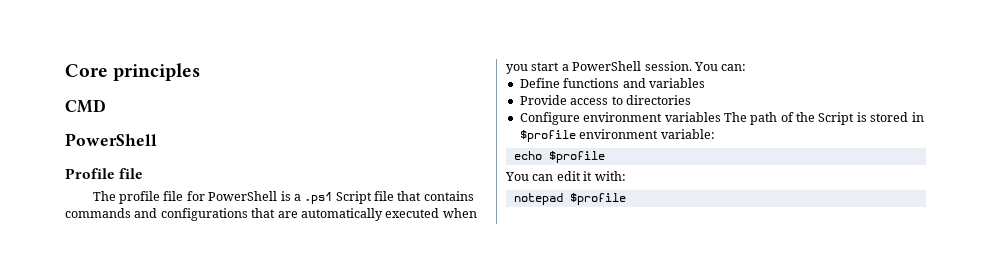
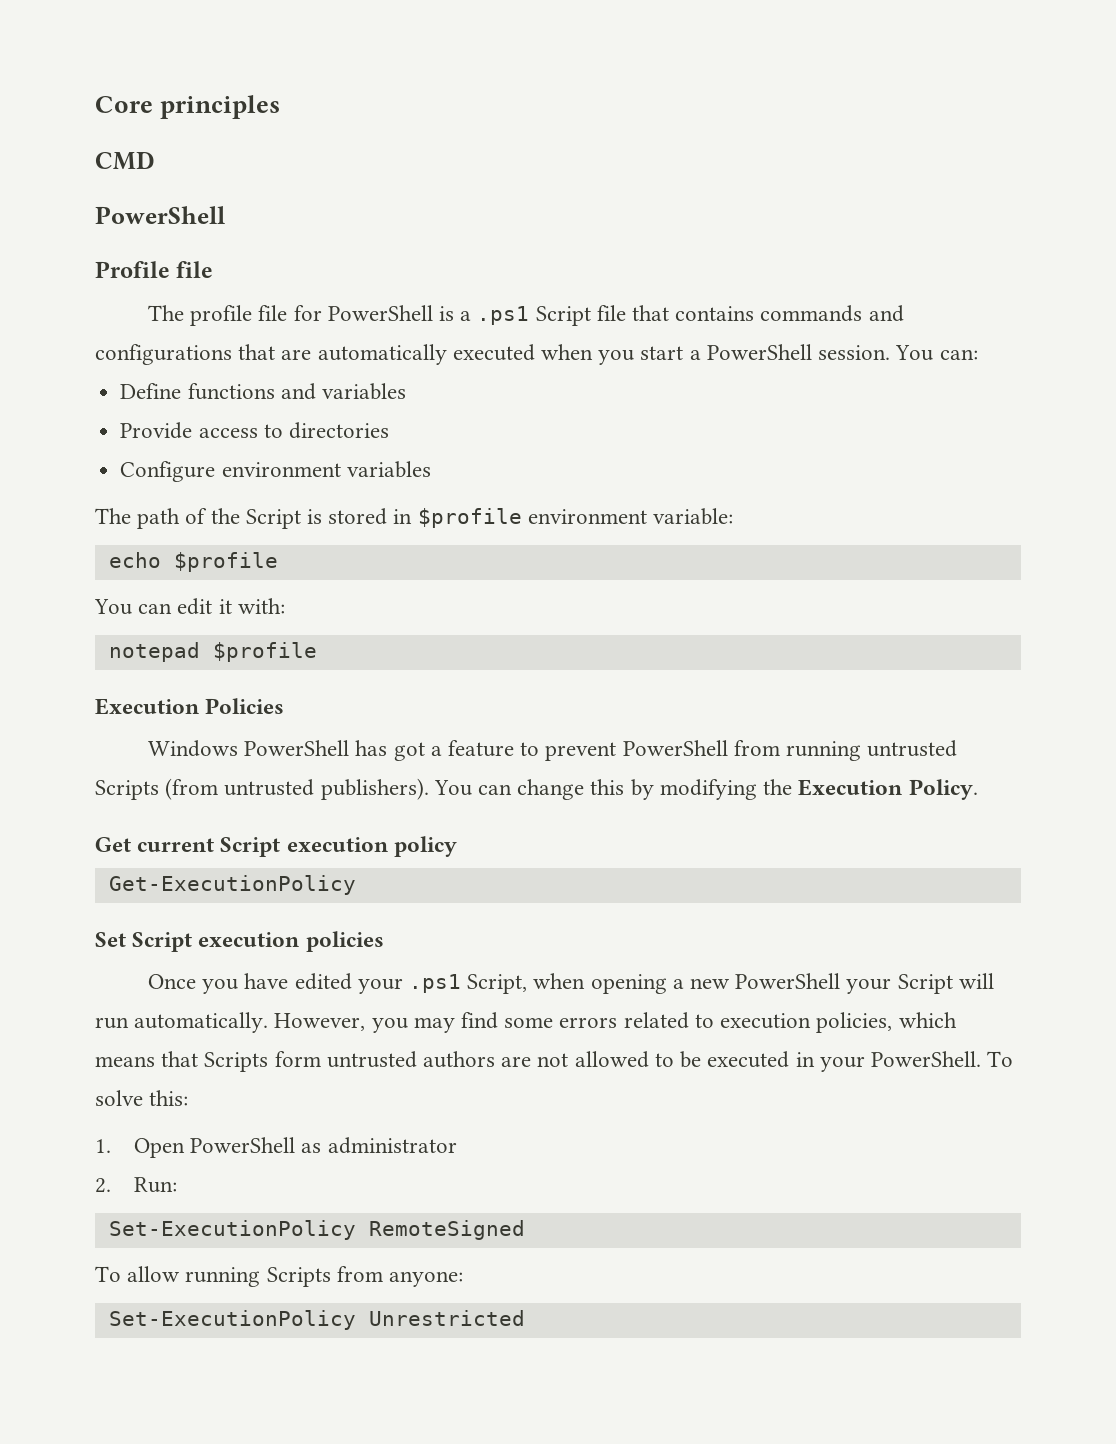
(721, 117) none -> (431, 469) //
(626, 199) none -> [95,698,285,715] [147,740,958,761] [95,778,978,800] [95,836,457,857] [108,875,356,895] [95,931,384,952] [147,973,994,994] [95,1012,957,1033] [95,1051,1014,1072] [95,1090,189,1106] [95,1137,457,1158] [95,1177,177,1193] [108,1220,525,1240] [95,1266,464,1287] [108,1310,525,1330] // Execution Policies // Windows PowerShell has got a feature to prevent PowerShell from running untrusted Scripts (from untrusted publishers). You can change this by modifying the Execution Policy. // Get current Script execution policy // Get-ExecutionPolicy // Set Script execution policies // Once you have edited your .ps1 Script, when opening a new PowerShell your Script will run automatically. However, you may find some errors related to execution policies, which means that Scripts form untrusted authors are not allowed to be executed in your PowerShell. To solve this: // 1. Open PowerShell as administrator // 2. Run: // Set-ExecutionPolicy RemoteSigned // To allow running Scripts from anyone: // Set-ExecutionPolicy Unrestricted

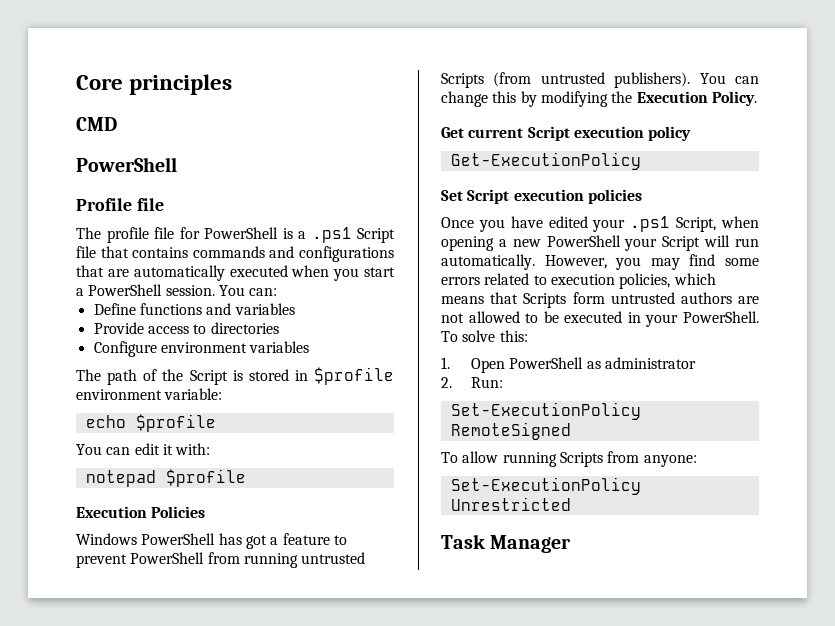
(525, 1318) none -> [441,534,572,553] // Task Manager

